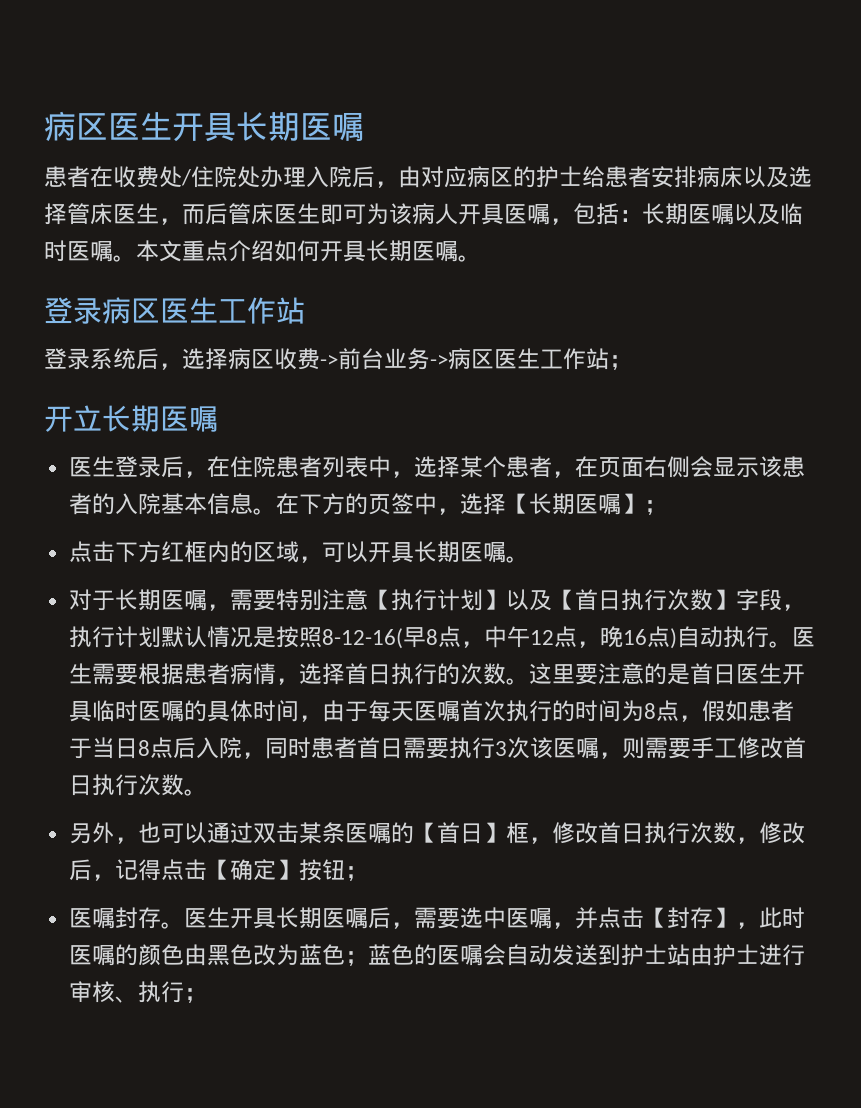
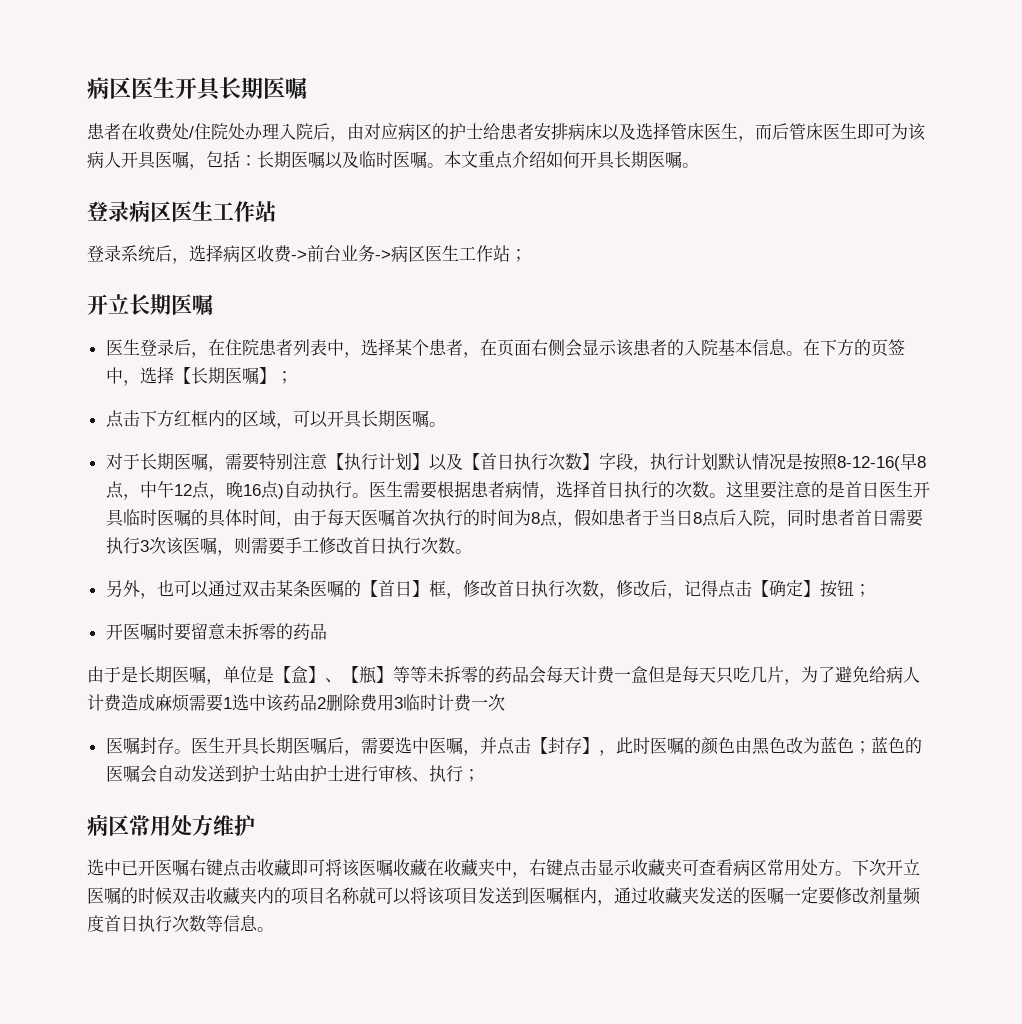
(369, 873) none -> [105,623,327,641] [87,666,920,685] [87,693,505,712] // 开医嘱时要留意未拆零的药品 // 由于是长期医嘱，单位是【盒】、【瓶】等等未拆零的药品会每天计费一盒但是每天只吃几片，为了避免给病人计费造成麻烦需要1选中该药品2删除费用3临时计费一次
(208, 995) none -> [87,814,255,836] [87,859,920,878] [87,886,921,906] [87,915,274,932] // 病区常用处方维护 // 选中已开医嘱右键点击收藏即可将该医嘱收藏在收藏夹中，右键点击显示收藏夹可查看病区常用处方。下次开立医嘱的时候双击收藏夹内的项目名称就可以将该项目发送到医嘱框内，通过收藏夹发送的医嘱一定要修改剂量频度首日执行次数等信息。

